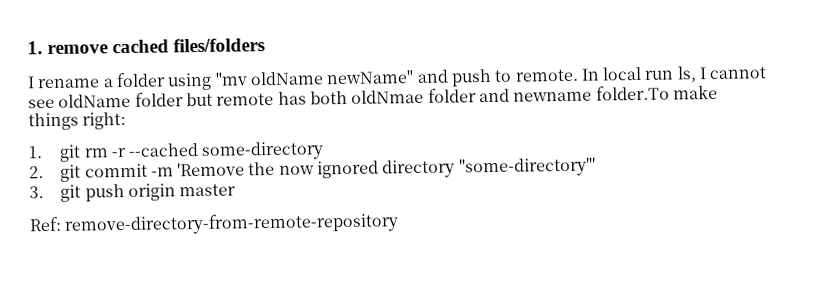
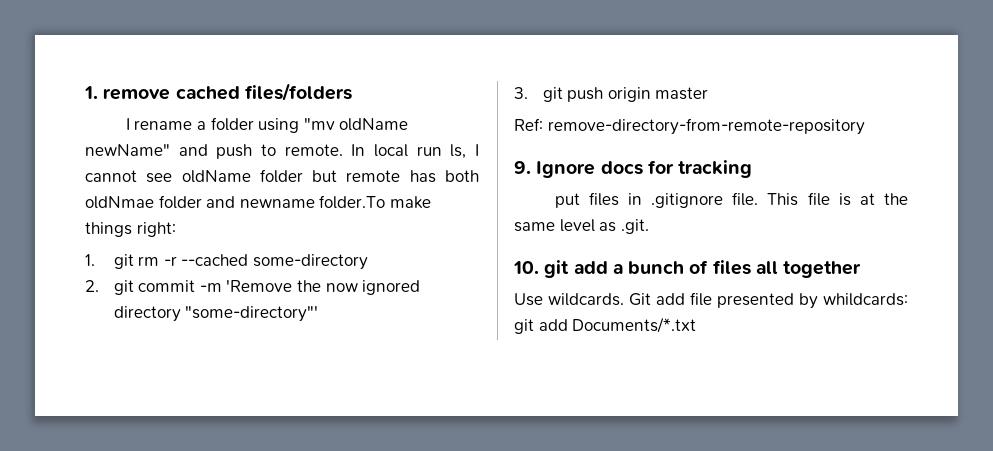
(400, 224) none -> [514,160,753,178] [554,192,908,208] [514,219,649,234] [513,260,862,278] [514,292,908,309] [514,317,697,334] // 9. Ignore docs for tracking // put files in .gitignore file. This file is at the same level as .git. // 10. git add a bunch of files all together // Use wildcards. Git add file presented by whildcards: git add Documents/*.txt

